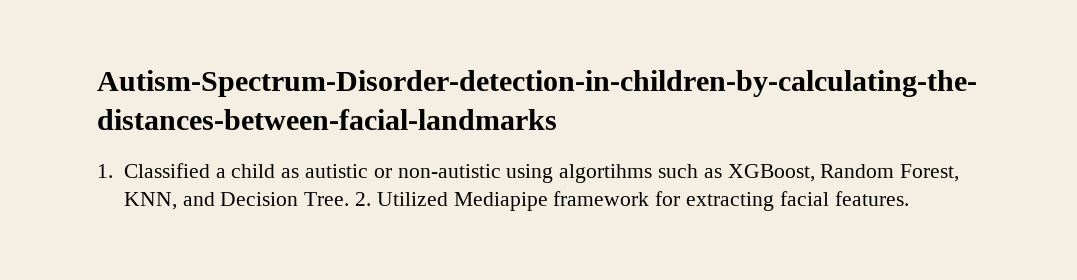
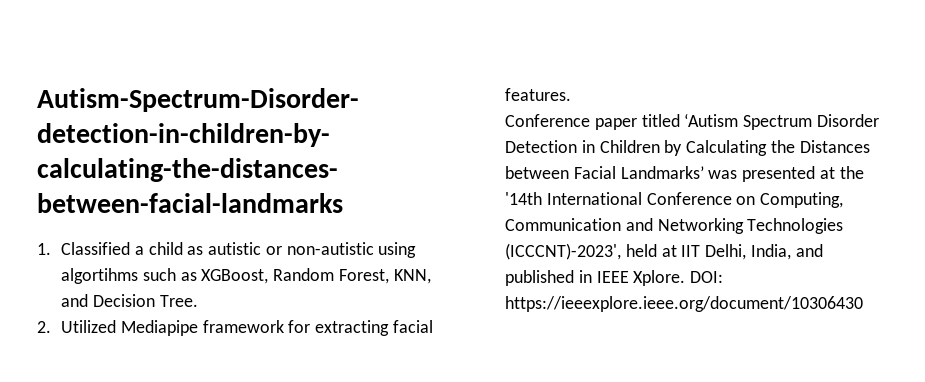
(350, 199) none -> (198, 301) //
(909, 198) none -> [505,114,879,130] [505,140,870,156] [505,166,864,182] [505,192,844,208] [505,218,844,234] [505,243,823,260] [505,270,724,286] [505,296,864,312] // Conference paper titled ‘Autism Spectrum Disorder Detection in Children by Calculating the Distances between Facial Landmarks’ was presented at the '14th International Conference on Computing, Communication and Networking Technologies (ICCCNT)-2023', held at IIT Delhi, India, and published in IEEE Xplore. DOI: https://ieeexplore.ieee.org/document/10306430

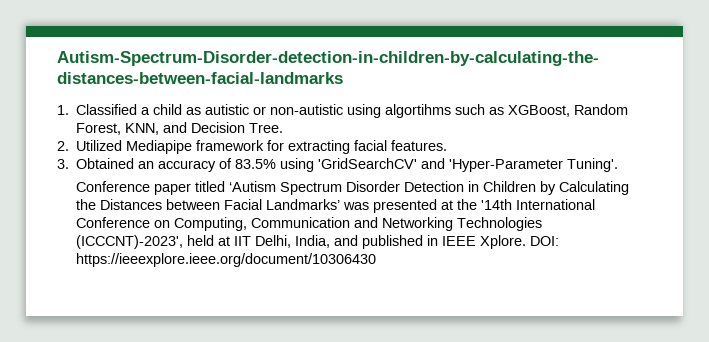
(572, 94) none -> [57,158,619,172] // 3. Obtained an accuracy of 83.5% using 'GridSearchCV' and 'Hyper-Parameter Tuning'.

